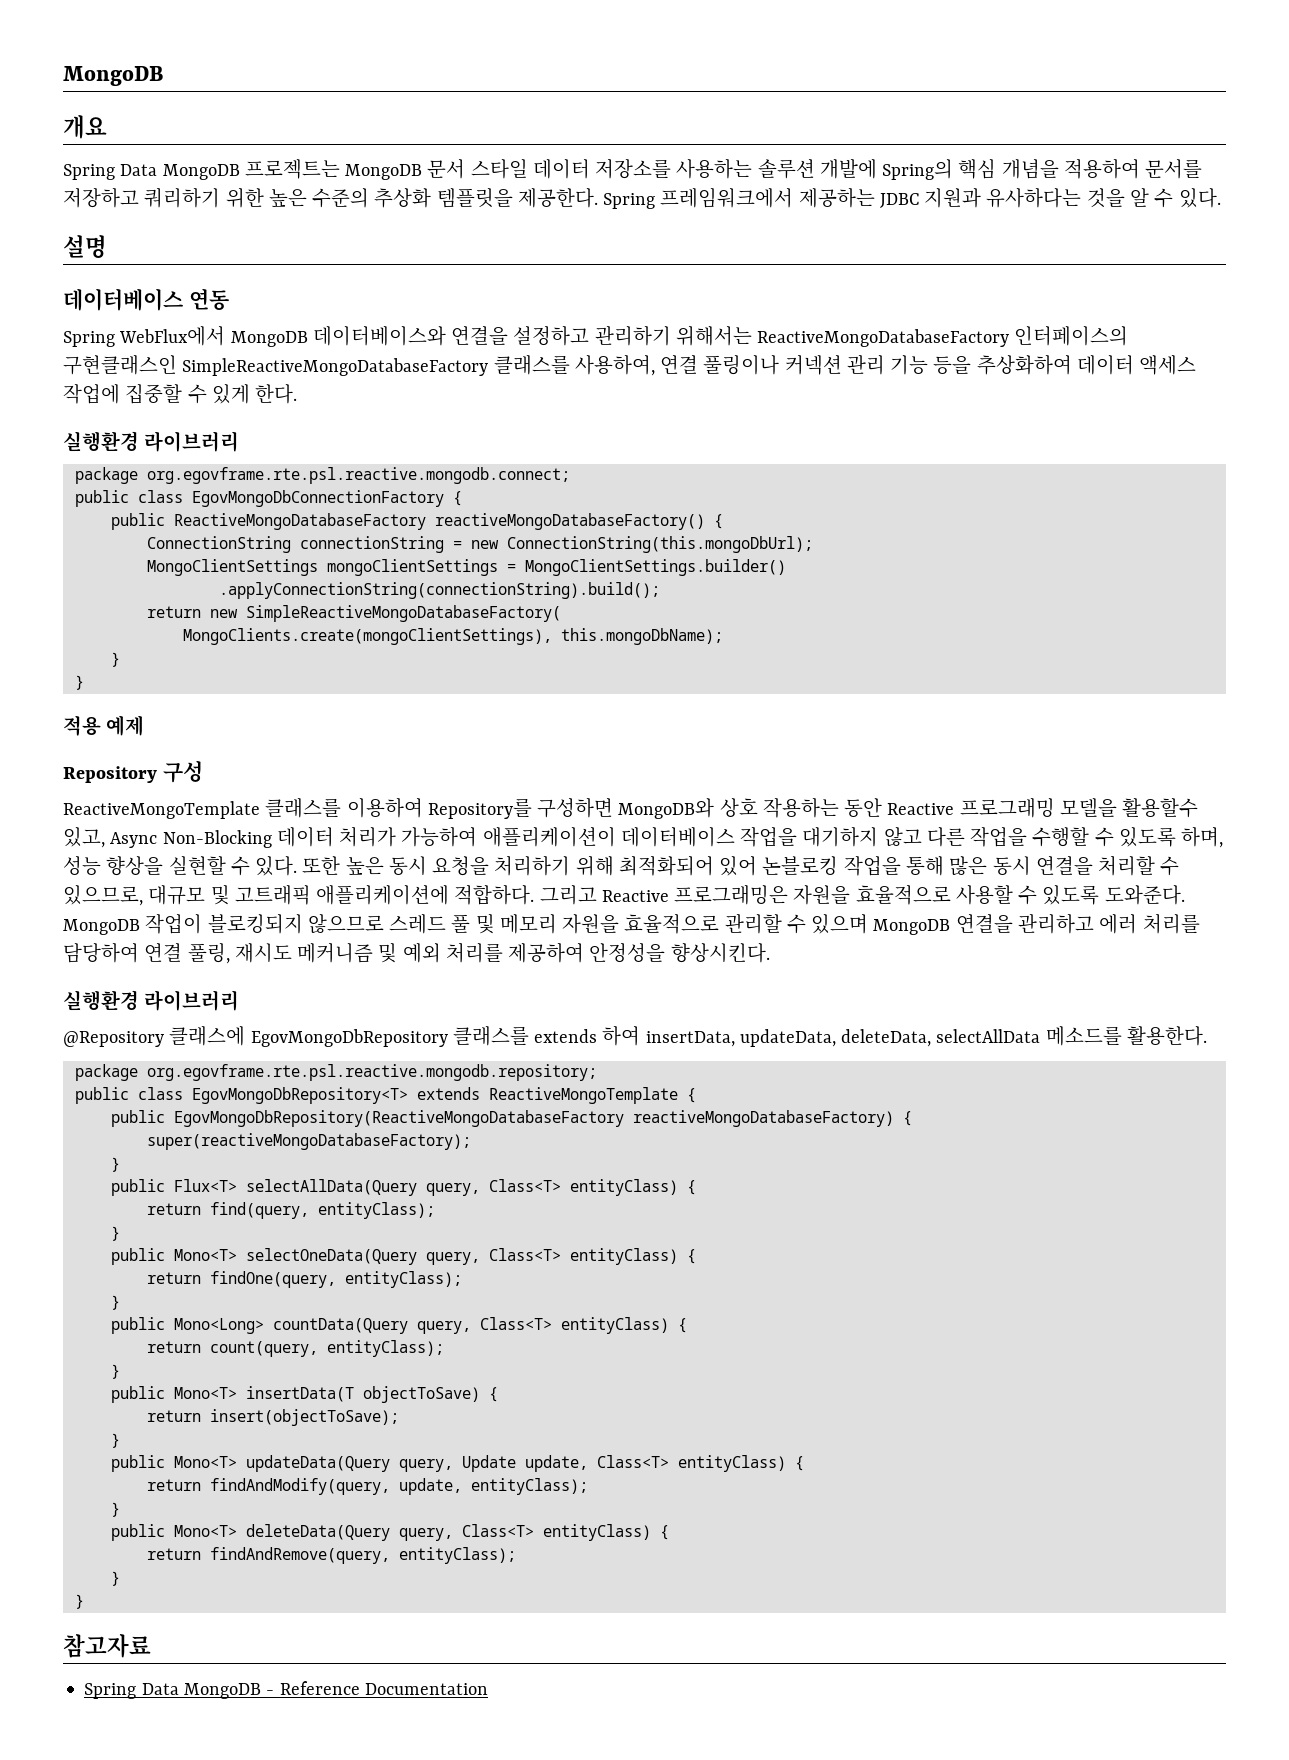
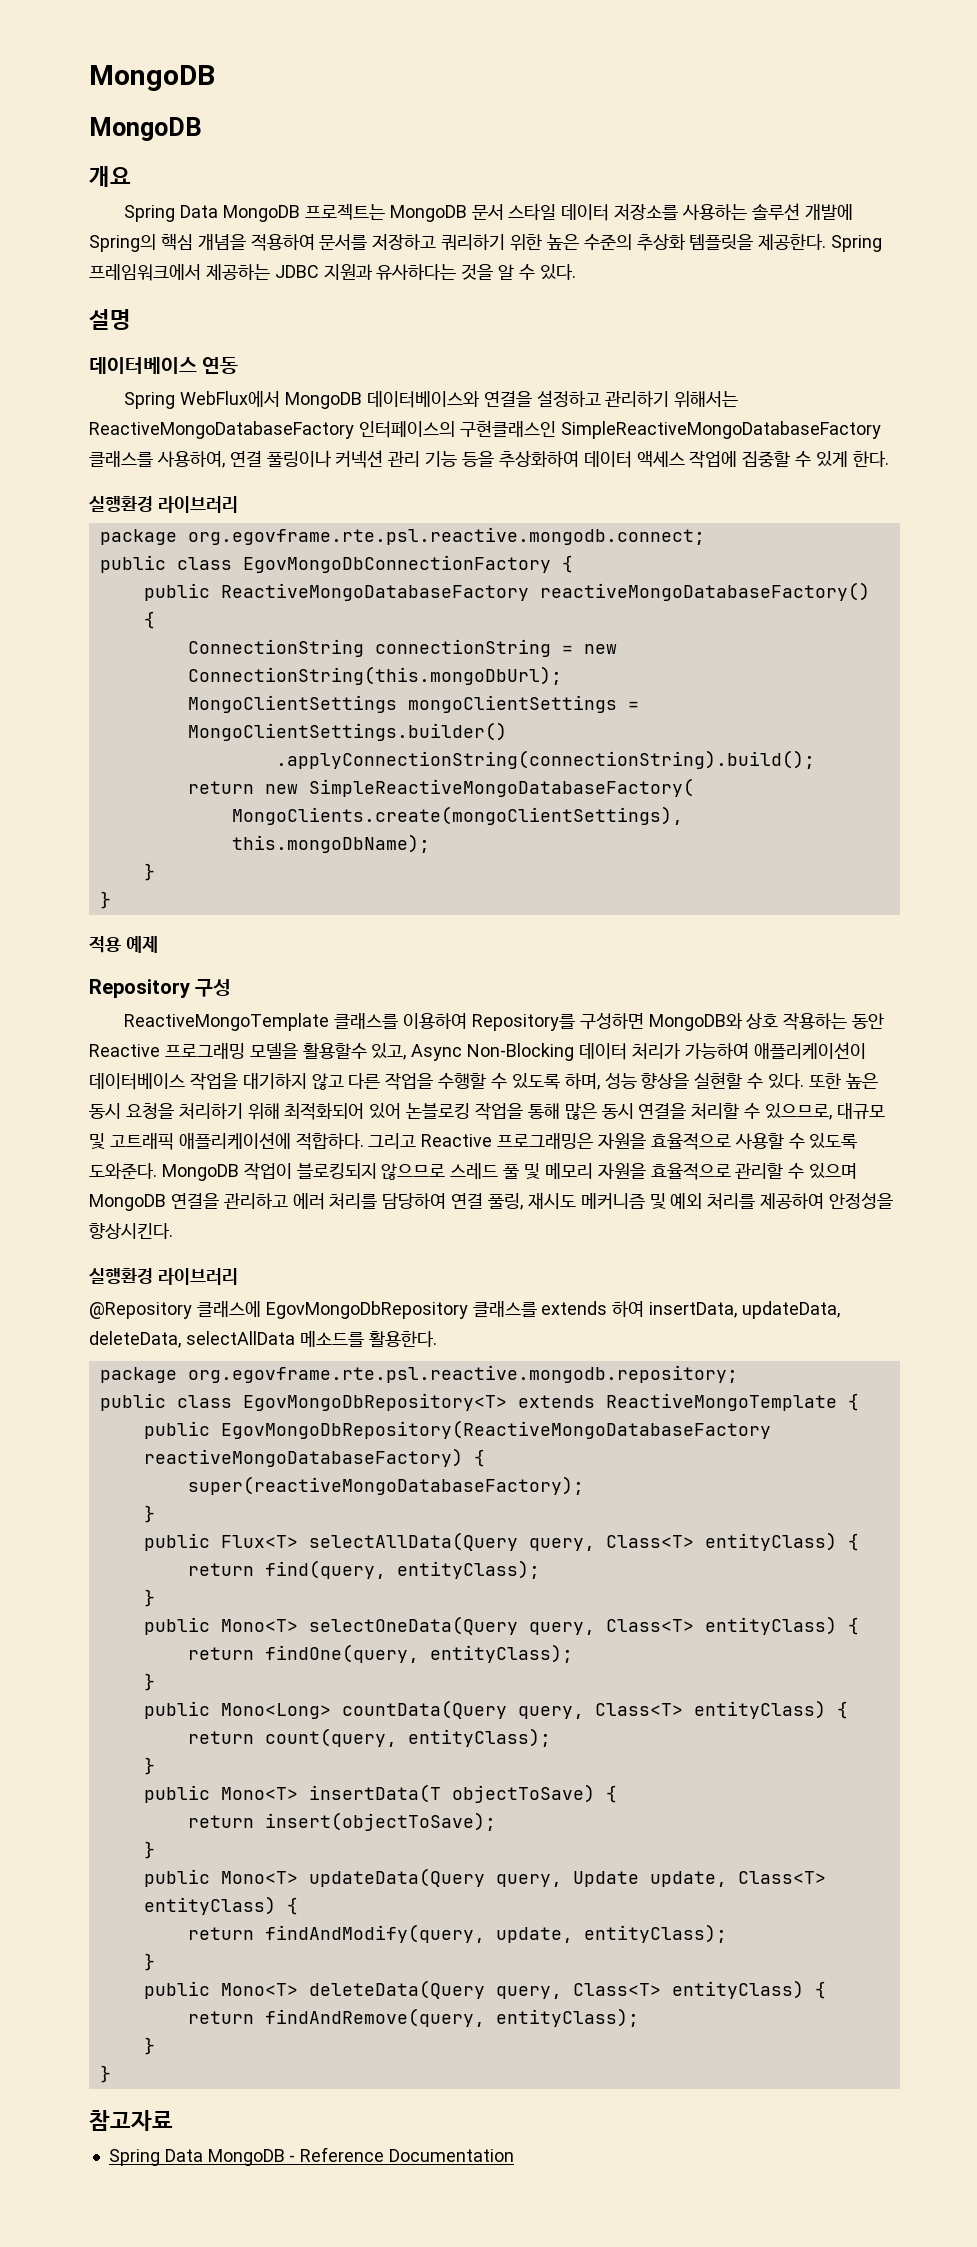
[63,66,163,86] MongoDB -> [89,65,215,91] [89,117,202,141] MongoDB // MongoDB

